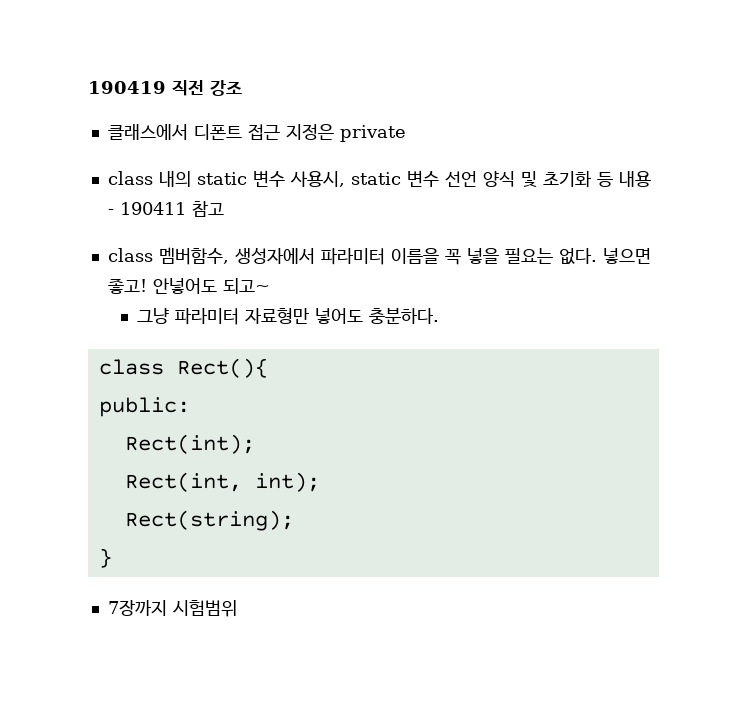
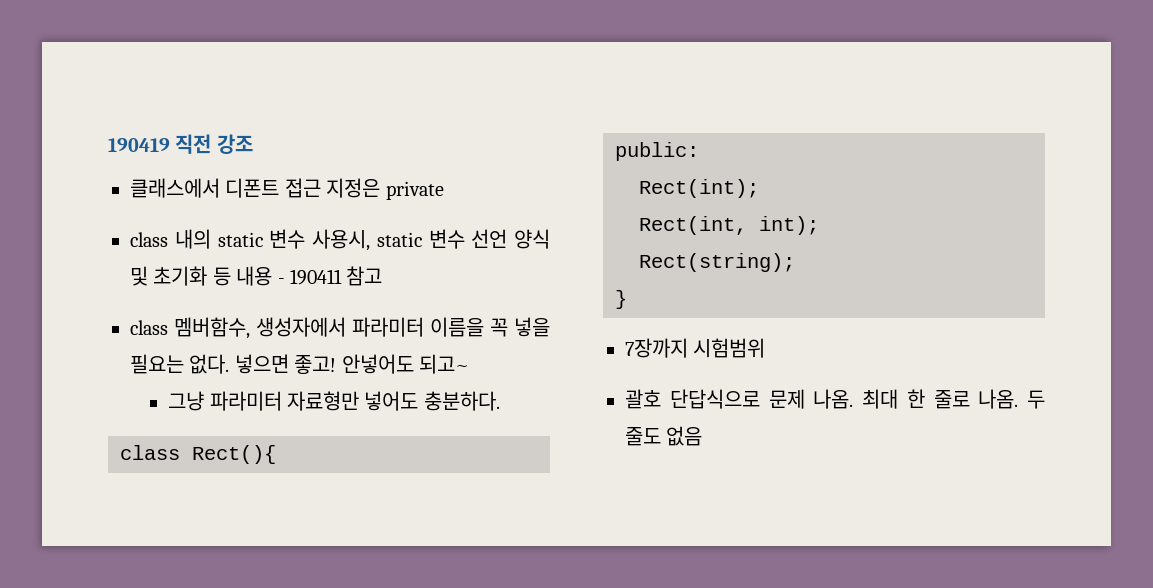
(237, 608) none -> [625,389,1045,409] [625,426,703,446] // 괄호 단답식으로 문제 나옴. 최대 한 줄로 나옴. 두 줄도 없음

